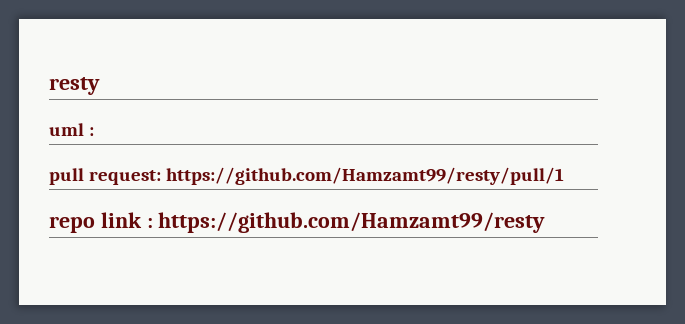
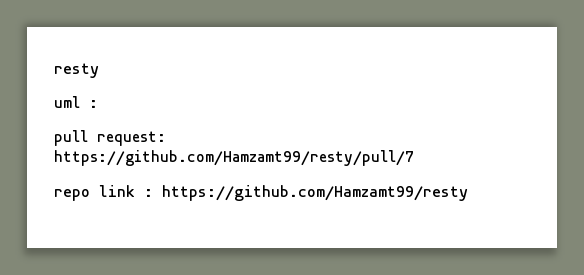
[166,167,565,185] https://github.com/Hamzamt99/resty/pull/1 -> [54,150,414,166] https://github.com/Hamzamt99/resty/pull/7

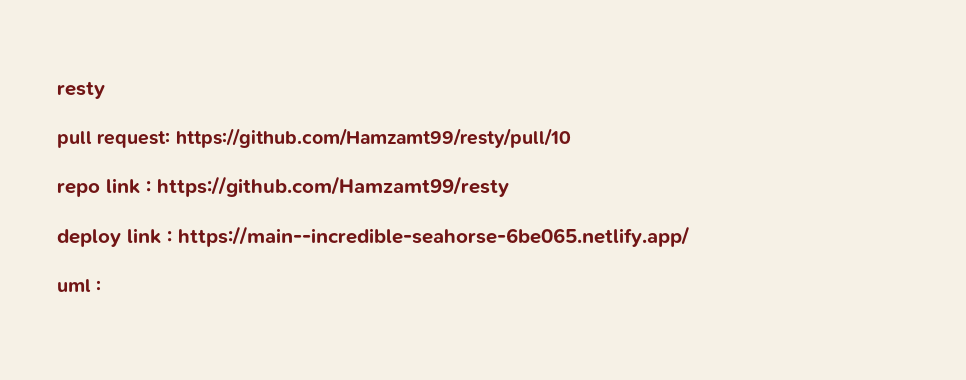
[54,96,98,108] // uml : -> (105, 90) none
[54,150,414,166] https://github.com/Hamzamt99/resty/pull/7 -> [175,128,571,148] https://github.com/Hamzamt99/resty/pull/10
(468, 193) none -> [57,226,690,247] [57,279,102,292] // deploy link : https://main--incredible-seahorse-6be065.netlify.app/ // uml :

